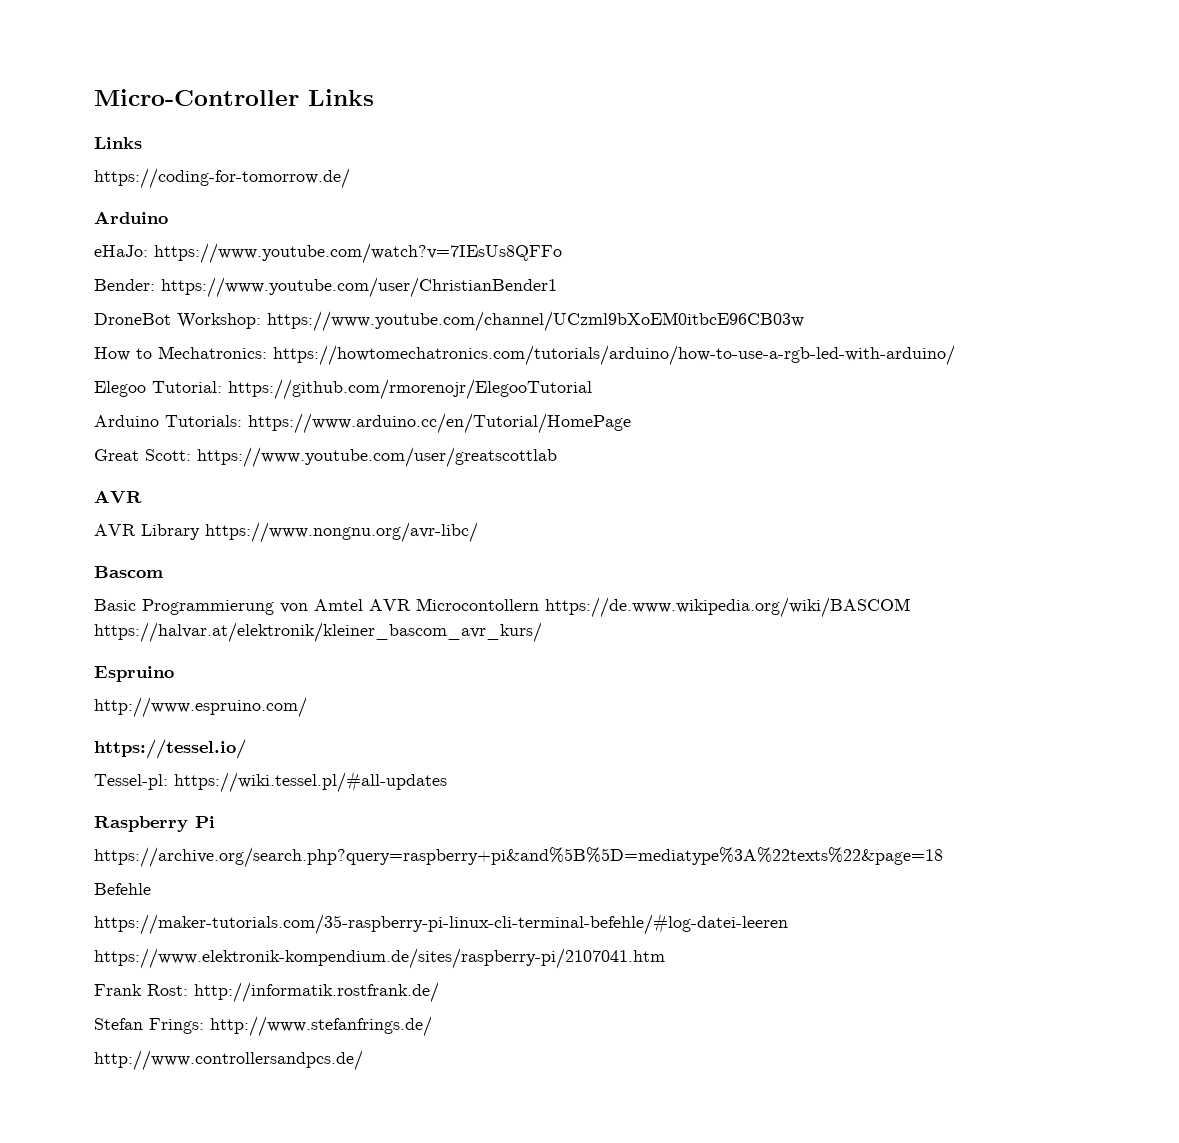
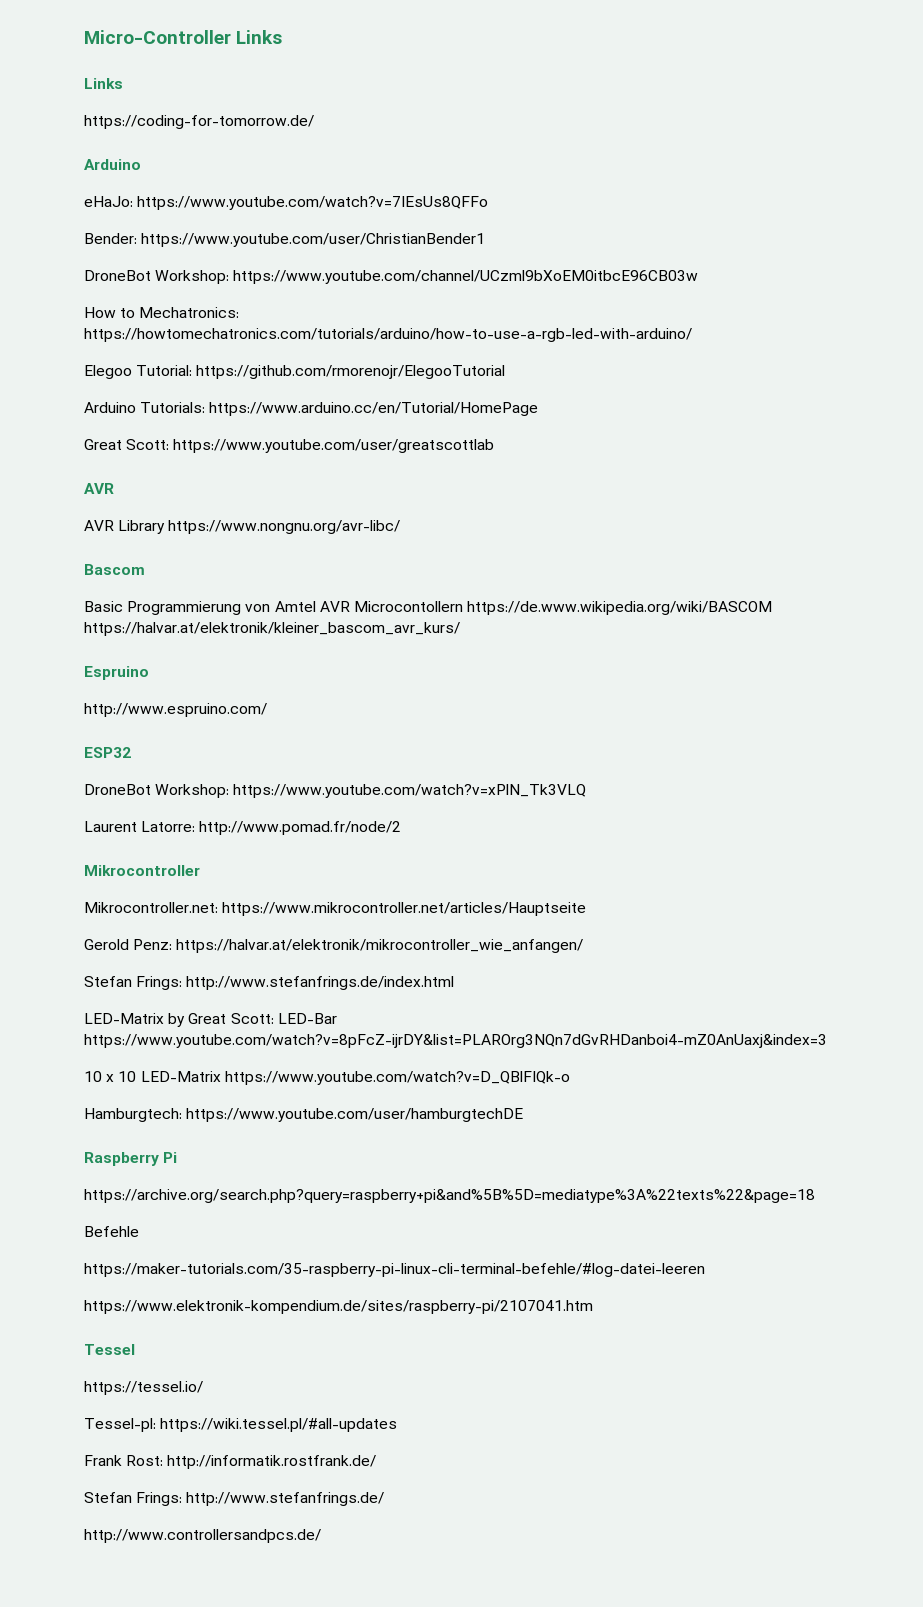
[94,739,246,759] [94,771,447,793] https://tessel.io/ // Tessel-pl: https://wiki.tessel.pl/#all-updates -> [84,747,131,758] [84,784,587,798] [84,821,402,835] [84,865,200,876] [84,902,587,916] [84,939,584,953] [84,976,455,990] [84,1013,337,1027] [84,1034,827,1048] [84,1071,570,1085] [84,1108,524,1122] ESP32 // DroneBot Workshop: https://www.youtube.com/watch?v=xPlN_Tk3VLQ // Laurent Latorre: http://www.pomad.fr/node/2 // Mikrocontroller // Mikrocontroller.net: https://www.mikrocontroller.net/articles/Hauptseite // Gerold Penz: https://halvar.at/elektronik/mikrocontroller_wie_anfangen/ // Stefan Frings: http://www.stefanfrings.de/index.html // LED-Matrix by Great Scott: LED-Bar https://www.youtube.com/watch?v=8pFcZ-ijrDY&list=PLAROrg3NQn7dGvRHDanboi4-mZ0AnUaxj&index=3 // 10 x 10 LED-Matrix https://www.youtube.com/watch?v=D_QBlFIQk-o // Hamburgtech: https://www.youtube.com/user/hamburgtechDE
(665, 958) none -> [84,1344,135,1355] [84,1381,203,1395] [84,1418,398,1432] // Tessel // https://tessel.io/ // Tessel-pl: https://wiki.tessel.pl/#all-updates

